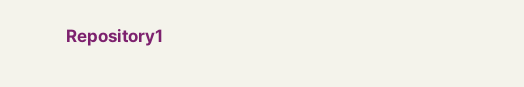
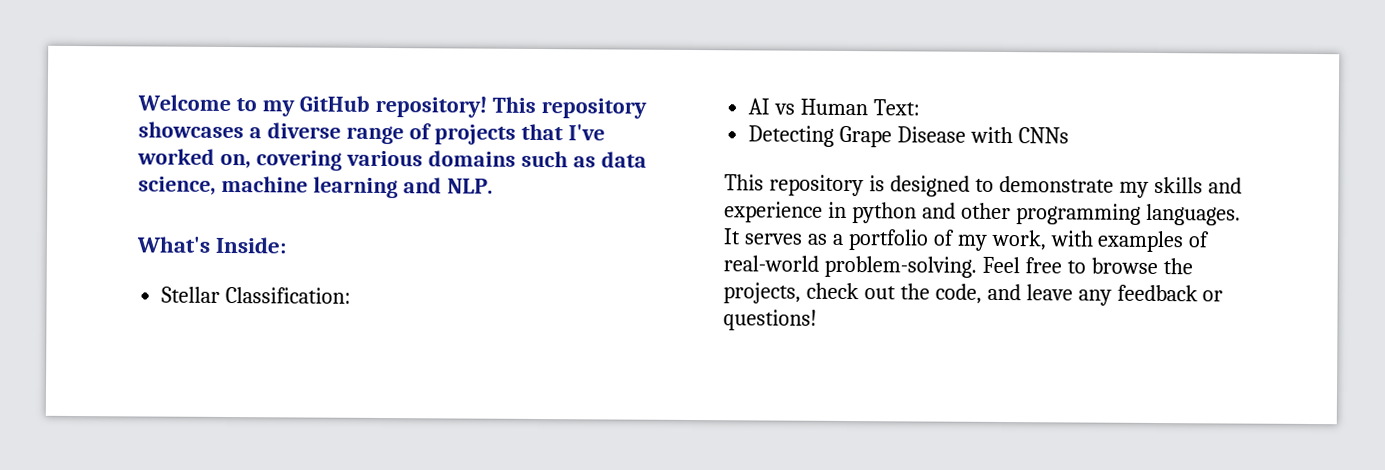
[66,28,163,46] Repository1 -> [137,94,647,119] [138,121,605,145] [137,148,647,171] [138,175,493,199] [136,236,287,254] [161,286,352,304] [748,98,921,116] [748,125,1069,148] [724,174,1242,198] [724,201,1241,226] [723,228,1211,253] [723,255,1193,278] [723,282,1224,306] [723,309,817,331] Welcome to my GitHub repository! This repository showcases a diverse range of projects that I've worked on, covering various domains such as data science, machine learning and NLP. // What's Inside: // Stellar Classification: // AI vs Human Text: // Detecting Grape Disease with CNNs // This repository is designed to demonstrate my skills and experience in python and other programming languages. It serves as a portfolio of my work, with examples of real-world problem-solving. Feel free to browse the projects, check out the code, and leave any feedback or questions!

